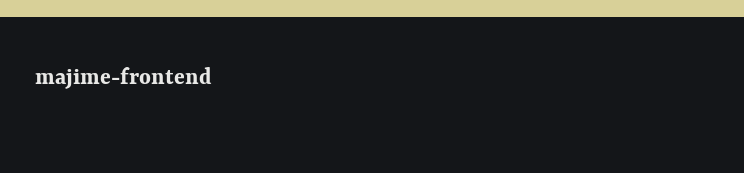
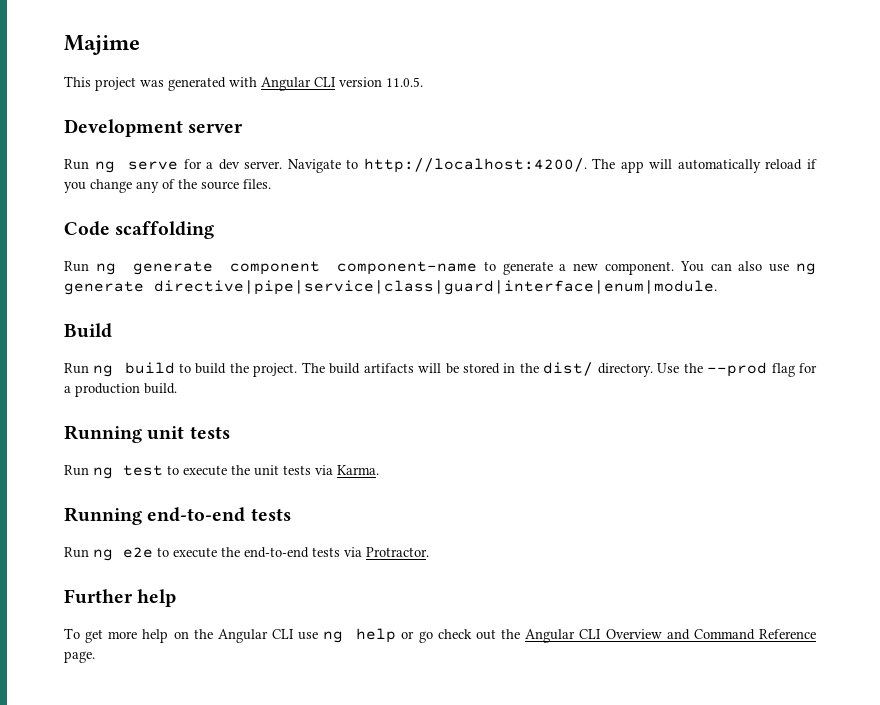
[35,67,212,89] majime-frontend -> [64,35,140,55] [64,76,423,91] [64,119,244,137] [64,158,817,173] [64,179,271,193] [64,221,215,239] [64,261,817,275] [64,280,717,295] [64,323,112,338] [64,362,818,377] [64,383,177,397] [64,425,230,443] [64,465,379,479] [64,507,291,525] [64,547,429,561] [64,589,177,607] [64,628,817,643] [64,651,95,663] Majime // This project was generated with Angular CLI version 11.0.5. // Development server // Run ng serve for a dev server. Navigate to http://localhost:4200/. The app will automatically reload if you change any of the source files. // Code scaffolding // Run ng generate component component-name to generate a new component. You can also use ng generate directive|pipe|service|class|guard|interface|enum|module. // Build // Run ng build to build the project. The build artifacts will be stored in the dist/ directory. Use the --prod flag for a production build. // Running unit tests // Run ng test to execute the unit tests via Karma. // Running end-to-end tests // Run ng e2e to execute the end-to-end tests via Protractor. // Further help // To get more help on the Angular CLI use ng help or go check out the Angular CLI Overview and Command Reference page.

